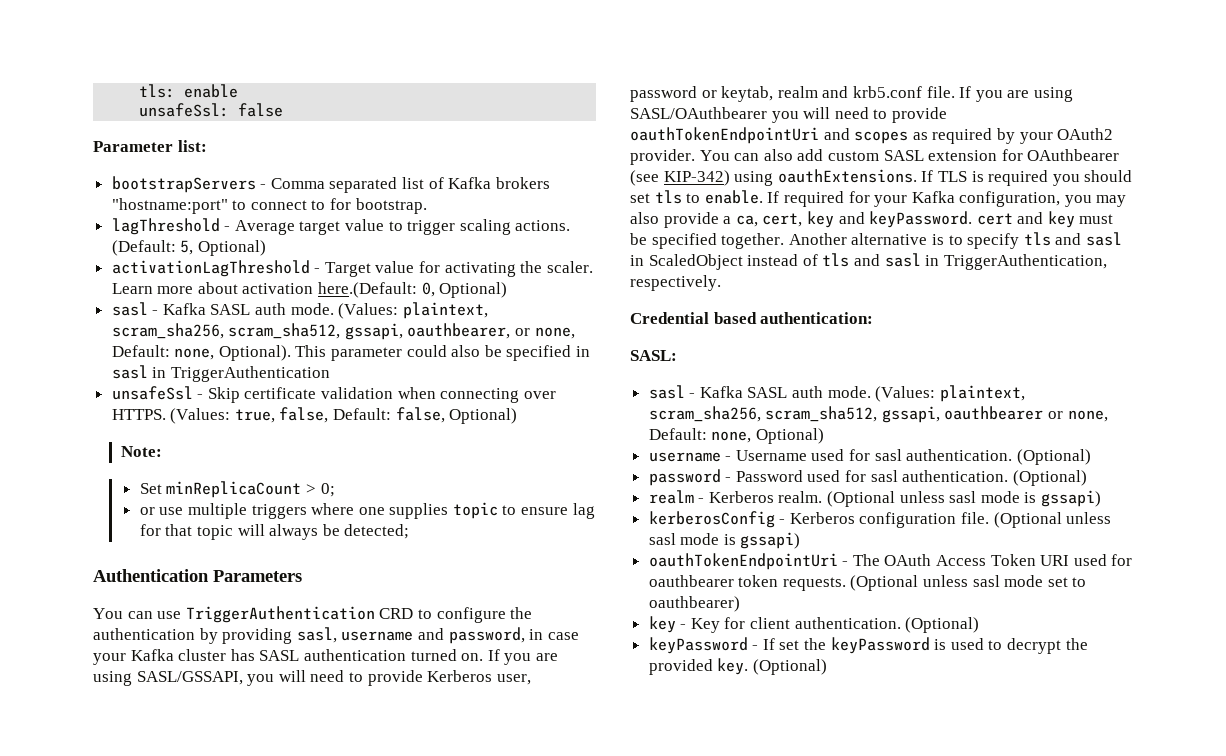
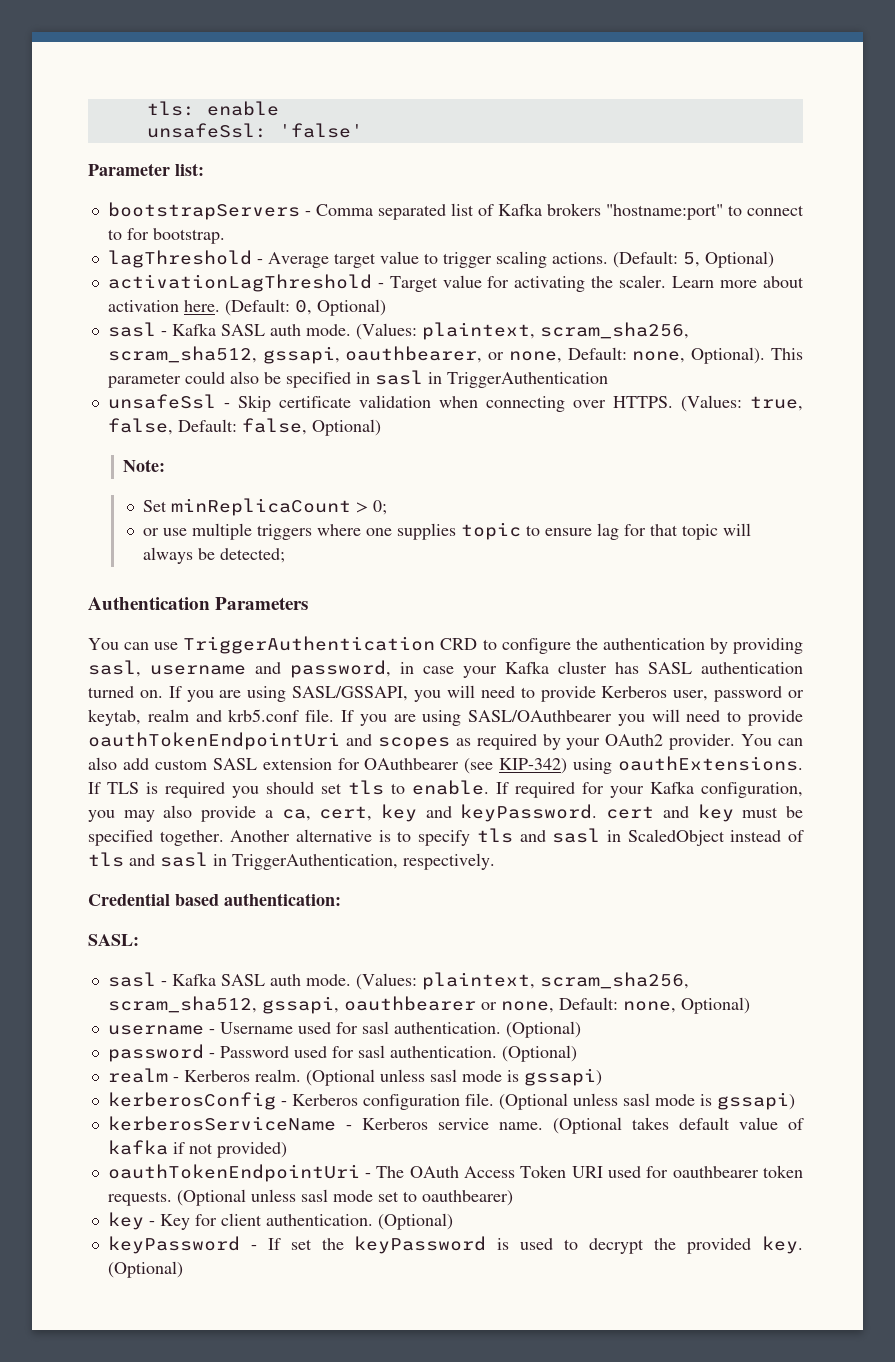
[238,103,284,117] false -> [278,123,363,138] 'false'
[318,282,418,298] here.(Default: -> [183,299,290,316] here. (Default:
(801, 540) none -> [107,1116,805,1134] [107,1140,287,1158] // kerberosServiceName - Kerberos service name. (Optional takes default value of kafka if not provided)

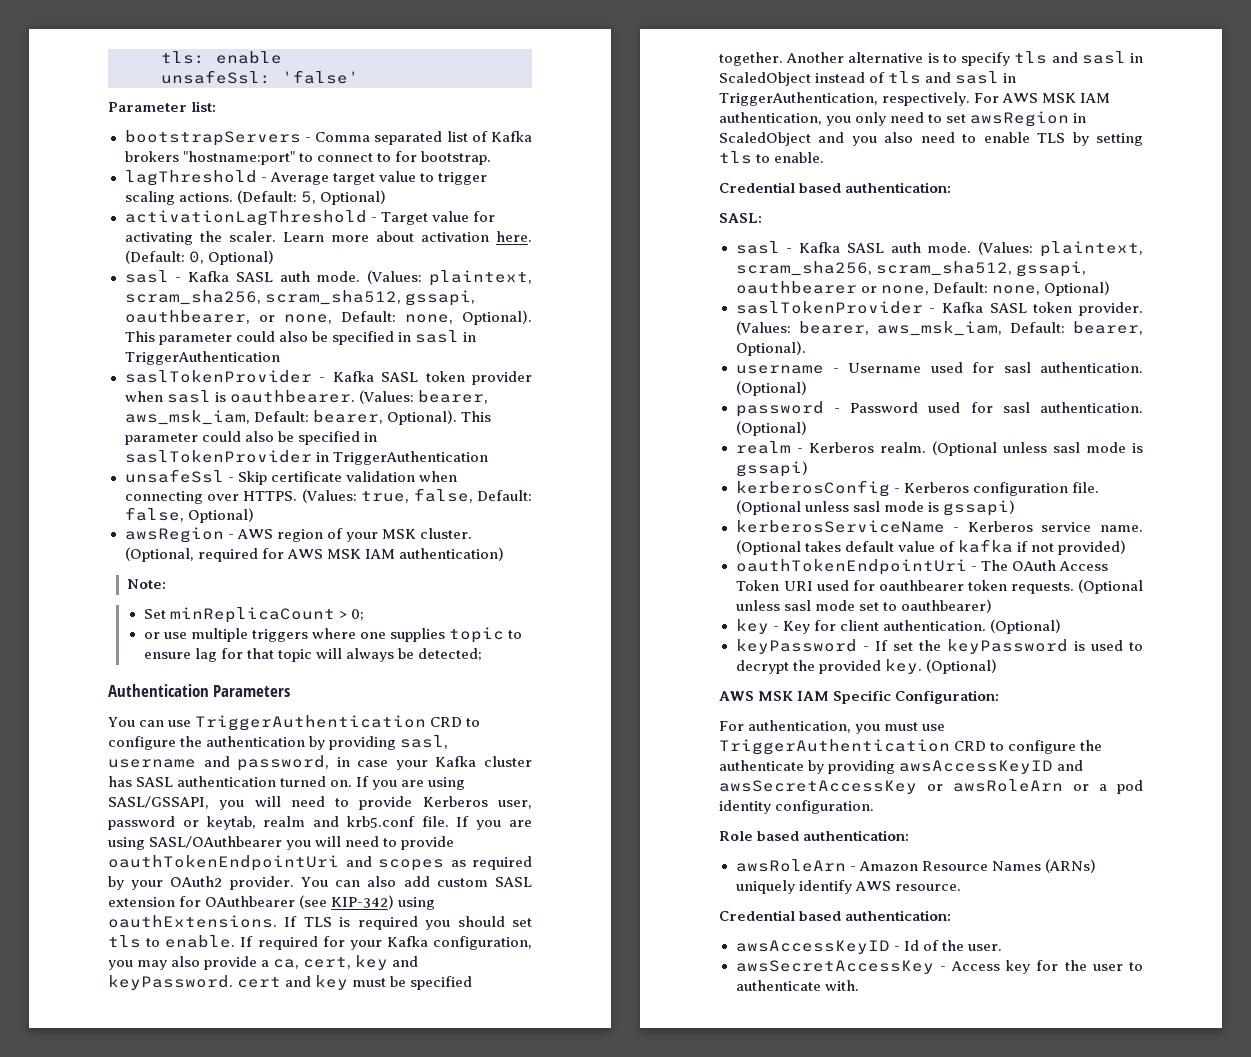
(608, 380) none -> [124,370,532,385] [124,390,488,404] [124,410,491,425] [124,431,377,445] [124,450,488,465] // saslTokenProvider - Kafka SASL token provider when sasl is oauthbearer. (Values: bearer, aws_msk_iam, Default: bearer, Optional). This parameter could also be specified in saslTokenProvider in TriggerAuthentication
(381, 427) none -> [124,527,472,543] [124,547,504,562] // awsRegion - AWS region of your MSK cluster. (Optional, required for AWS MSK IAM authentication)
(495, 861) none -> [974,93,1111,103] [719,111,1087,127] [719,132,1143,146] [719,151,825,164] For AWS MSK IAM authentication, you only need to set awsRegion in ScaledObject and you also need to enable TLS by setting tls to enable.
(750, 1005) none -> [735,301,1143,316] [735,321,1143,336] [735,341,806,356] // saslTokenProvider - Kafka SASL token provider. (Values: bearer, aws_msk_iam, Default: bearer, Optional).
(183, 1269) none -> [719,690,1000,704] [719,720,946,734] [719,739,1103,755] [719,760,1084,774] [719,779,1143,794] [719,800,875,814] [719,830,910,841] [735,859,1096,873] [735,880,961,894] [719,910,952,921] [735,940,1002,954] [735,960,1143,974] [735,980,859,991] // AWS MSK IAM Specific Configuration: // For authentication, you must use TriggerAuthentication CRD to configure the authenticate by providing awsAccessKeyID and awsSecretAccessKey or awsRoleArn or a pod identity configuration. // Role based authentication: // awsRoleArn - Amazon Resource Names (ARNs) uniquely identify AWS resource. // Credential based authentication: // awsAccessKeyID - Id of the user. // awsSecretAccessKey - Access key for the user to authenticate with.

